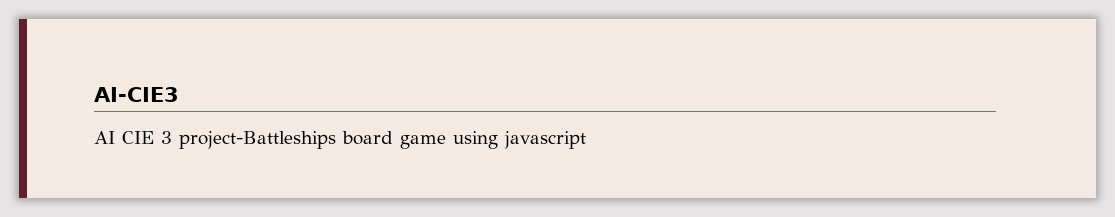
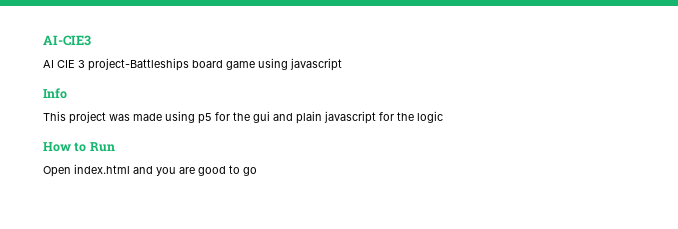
(586, 140) none -> [43,88,67,99] [43,111,443,124] [43,142,115,152] [43,164,257,177] // Info // This project was made using p5 for the gui and plain javascript for the logic // How to Run // Open index.html and you are good to go

